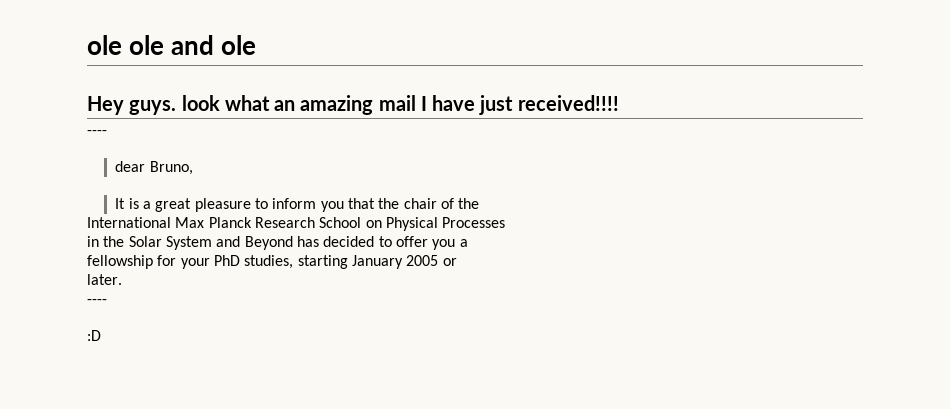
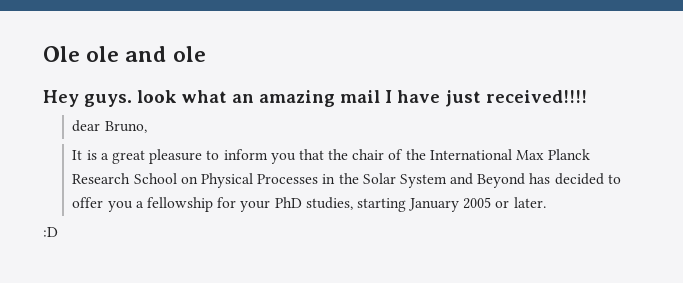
[87,35,122,55] ole -> [43,46,80,62] Ole
[87,130,107,135] // ---- -> (587, 96) none
(480, 203) // -> (426, 154) none
(506, 222) // -> (319, 179) none
(468, 243) // -> (144, 204) none
(457, 262) // -> (510, 204) none
[87,299,107,304] // ---- -> (546, 202) none

